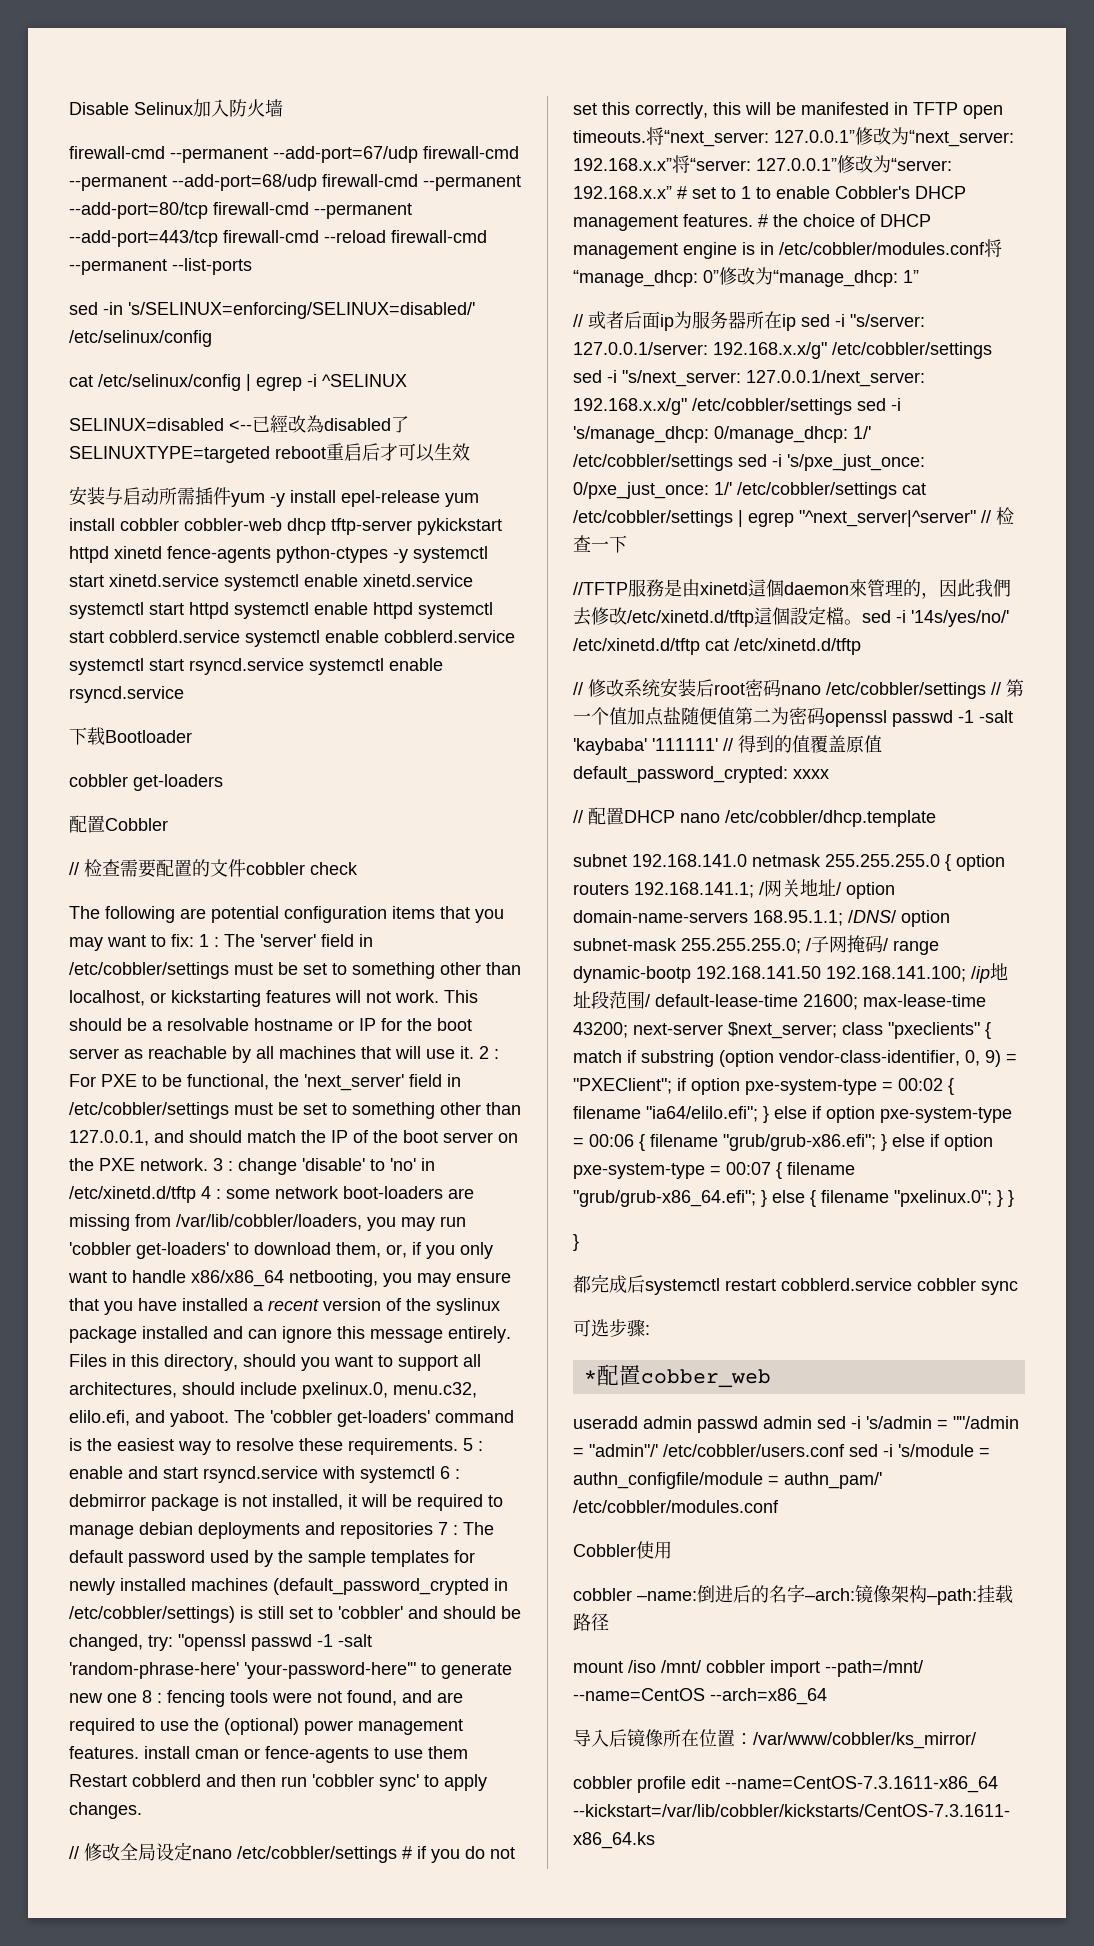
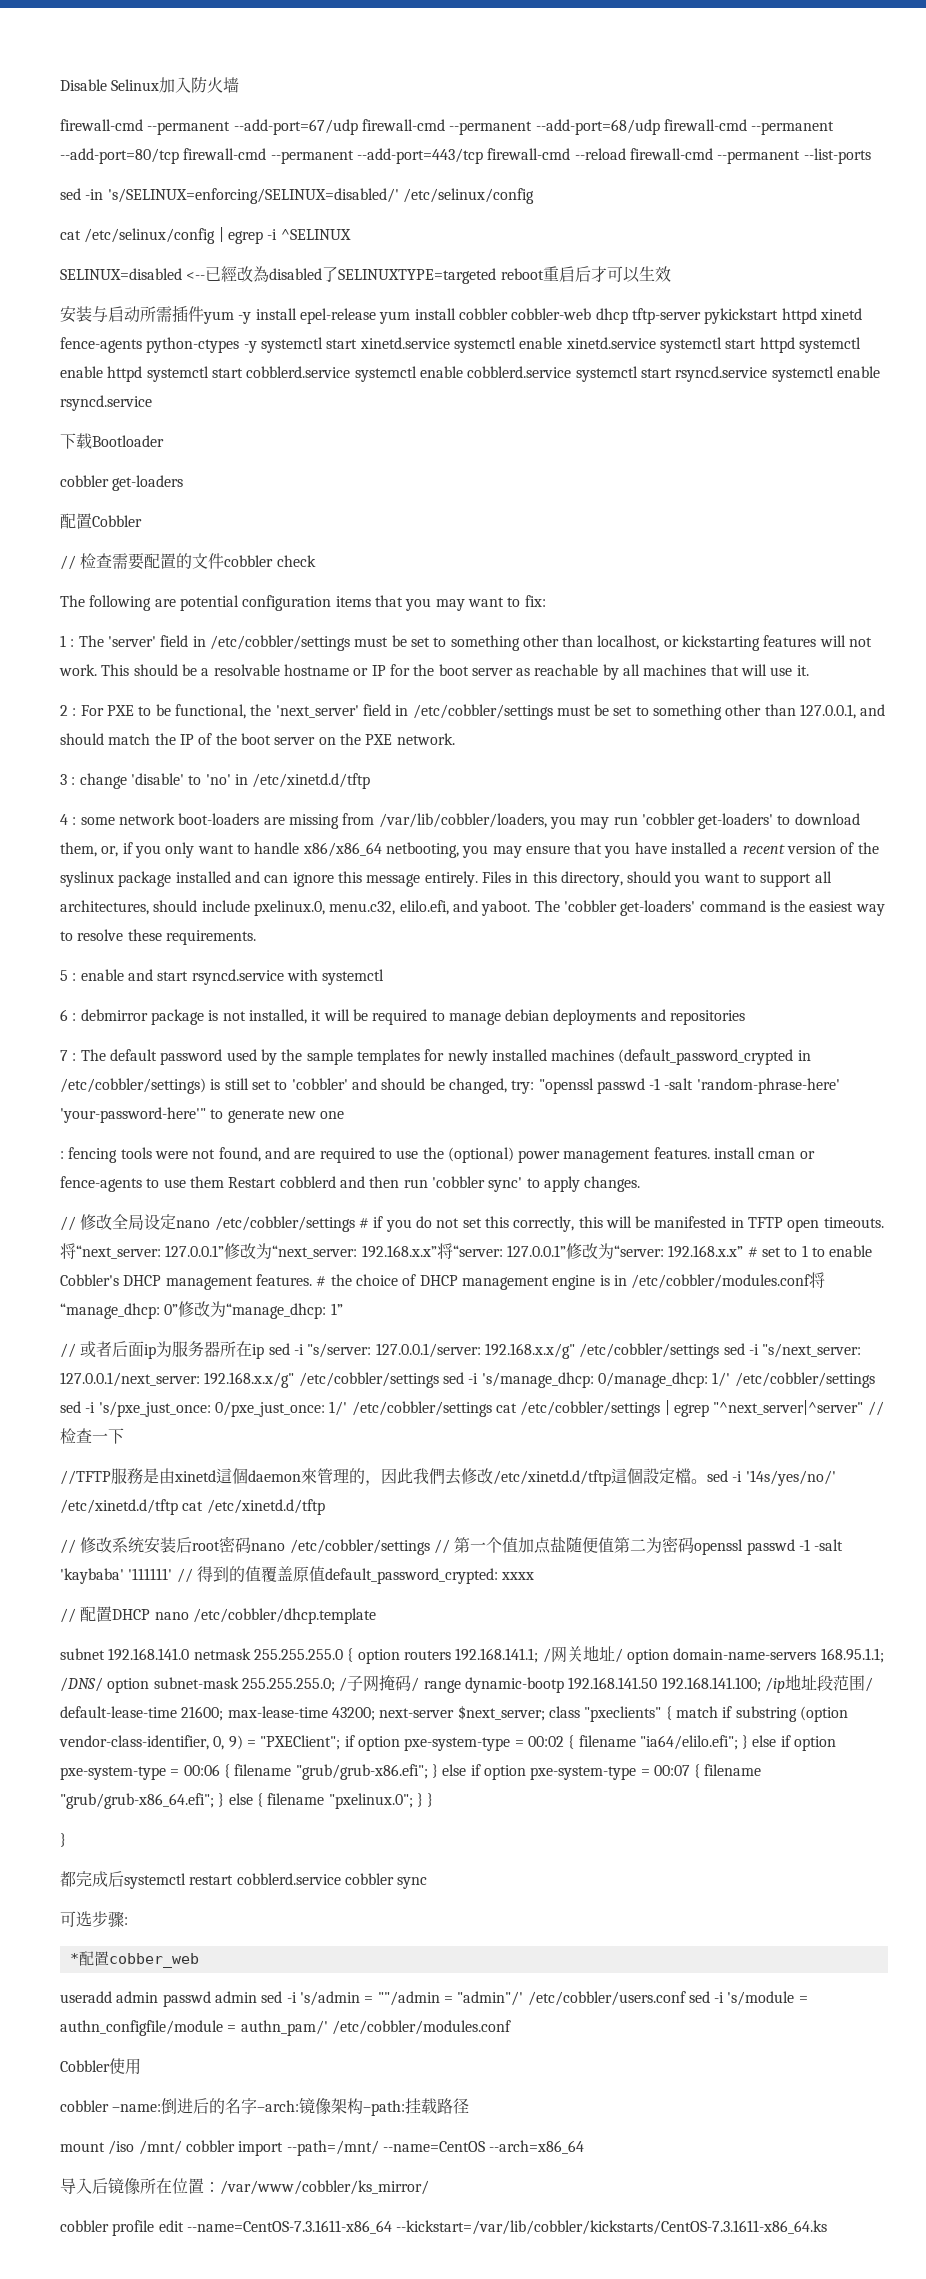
(194, 940) none -> (546, 601) //
(474, 1052) none -> (809, 670) //
(208, 1164) none -> (455, 739) //
(196, 1194) none -> (371, 781) //
(458, 1446) none -> (256, 937) //
(435, 1474) none -> (385, 977) //
(433, 1530) none -> (746, 1017) //
[142,1690,152,1703] 8 -> (345, 1115) //

